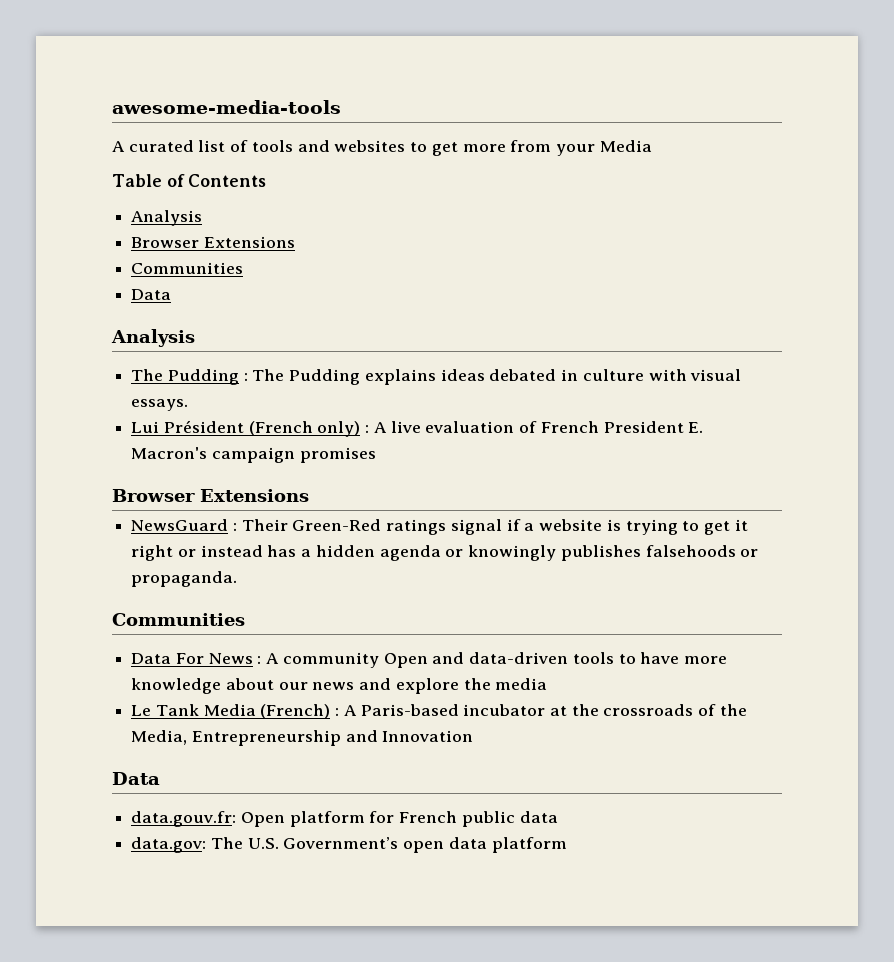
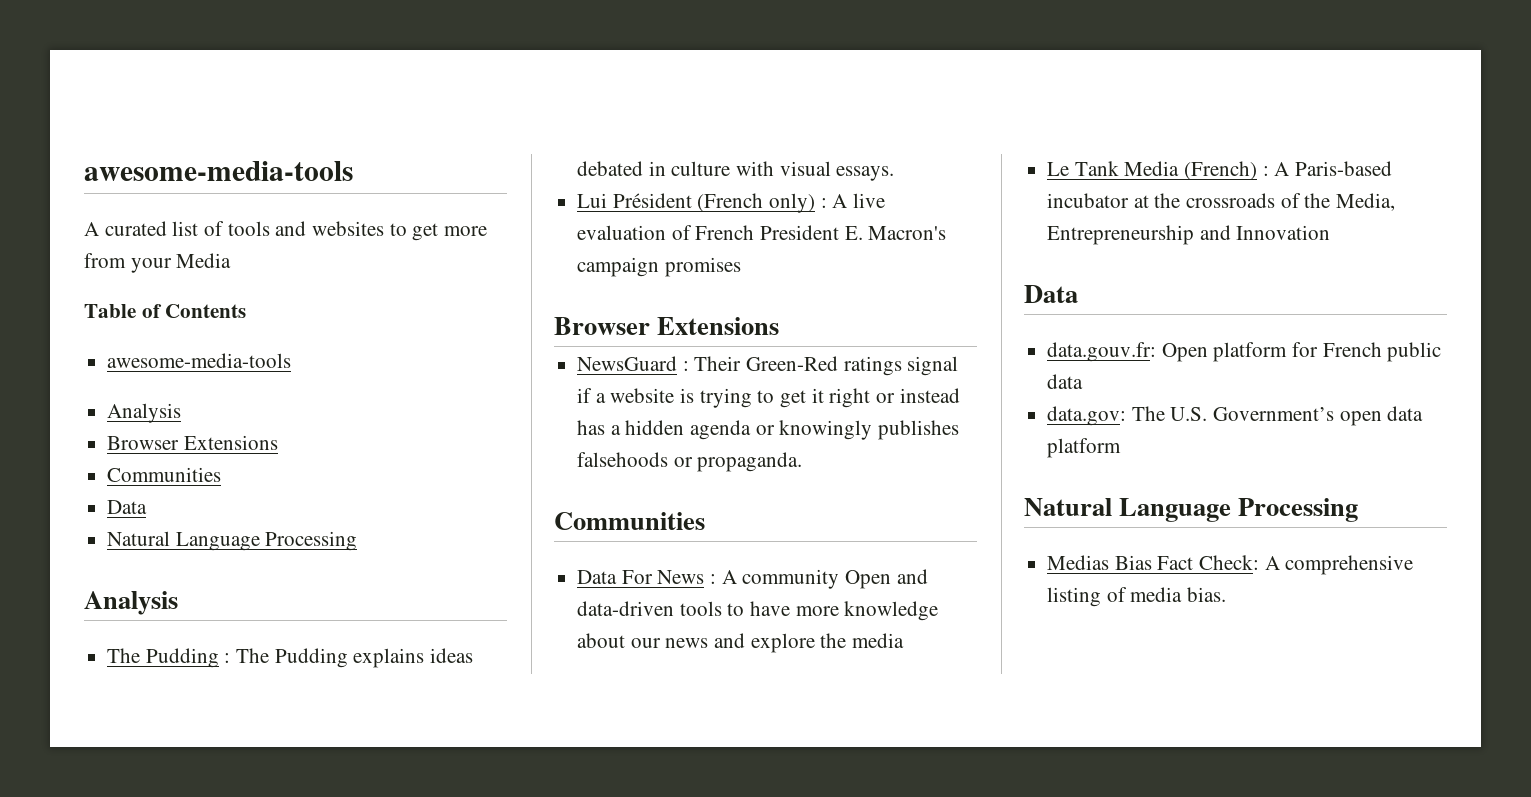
(267, 180) none -> [107,353,292,368] // awesome-media-tools
(172, 294) none -> [107,531,358,551] // Natural Language Processing
(567, 845) none -> [1024,498,1359,522] [1047,555,1414,575] [1047,587,1227,607] // Natural Language Processing // Medias Bias Fact Check: A comprehensive listing of media bias.

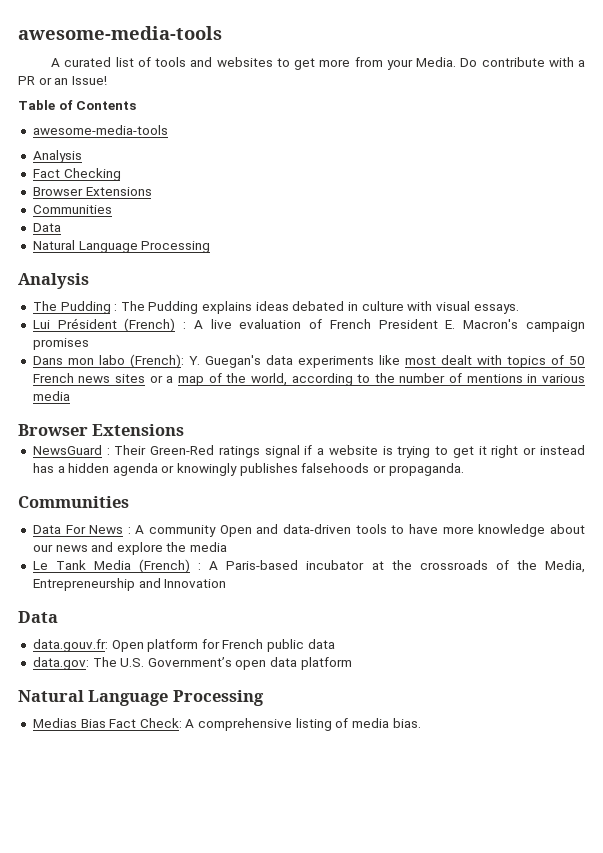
[176,253,232,268] Media -> [416,57,586,67] [18,76,107,85] Media. Do contribute with a PR or an Issue!
(182, 413) none -> [32,168,121,181] // Fact Checking
[697,193,816,213] (French only) -> [124,318,176,332] (French)
(741, 267) none -> [32,354,585,368] [32,373,585,386] [32,391,70,401] // Dans mon labo (French): Y. Guegan's data experiments like most dealt with topics of 50 French news sites or a map of the world, according to the number of mentions in various media

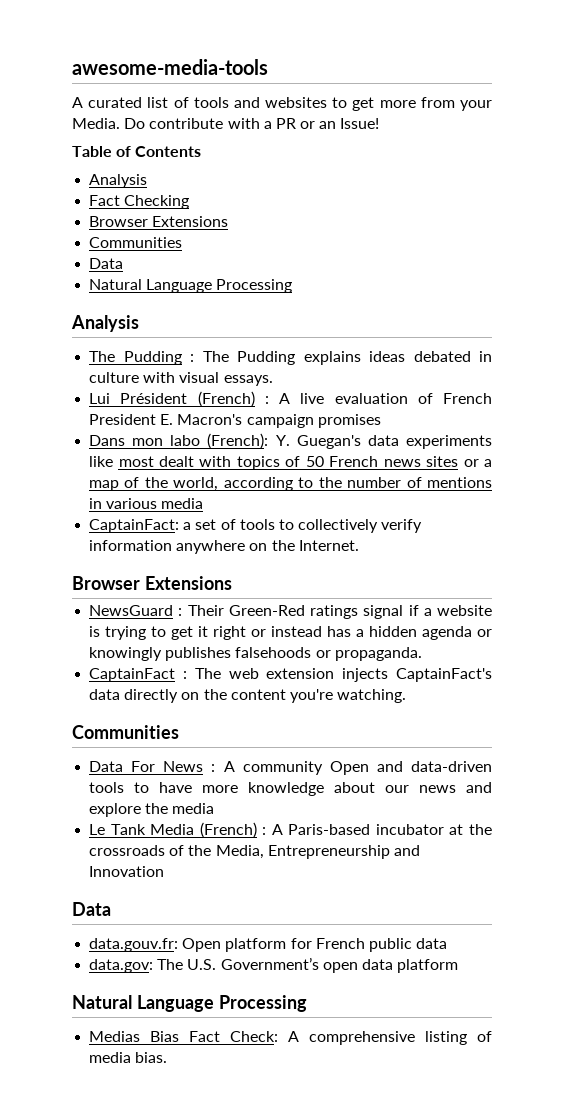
[32,125,168,135] // awesome-media-tools -> (202, 151) none
(70, 396) none -> [89,519,423,533] [89,540,359,554] // CaptainFact: a set of tools to collectively verify information anywhere on the Internet.
(464, 469) none -> [89,668,492,682] [89,689,407,703] // CaptainFact : The web extension injects CaptainFact's data directly on the content you're watching.

